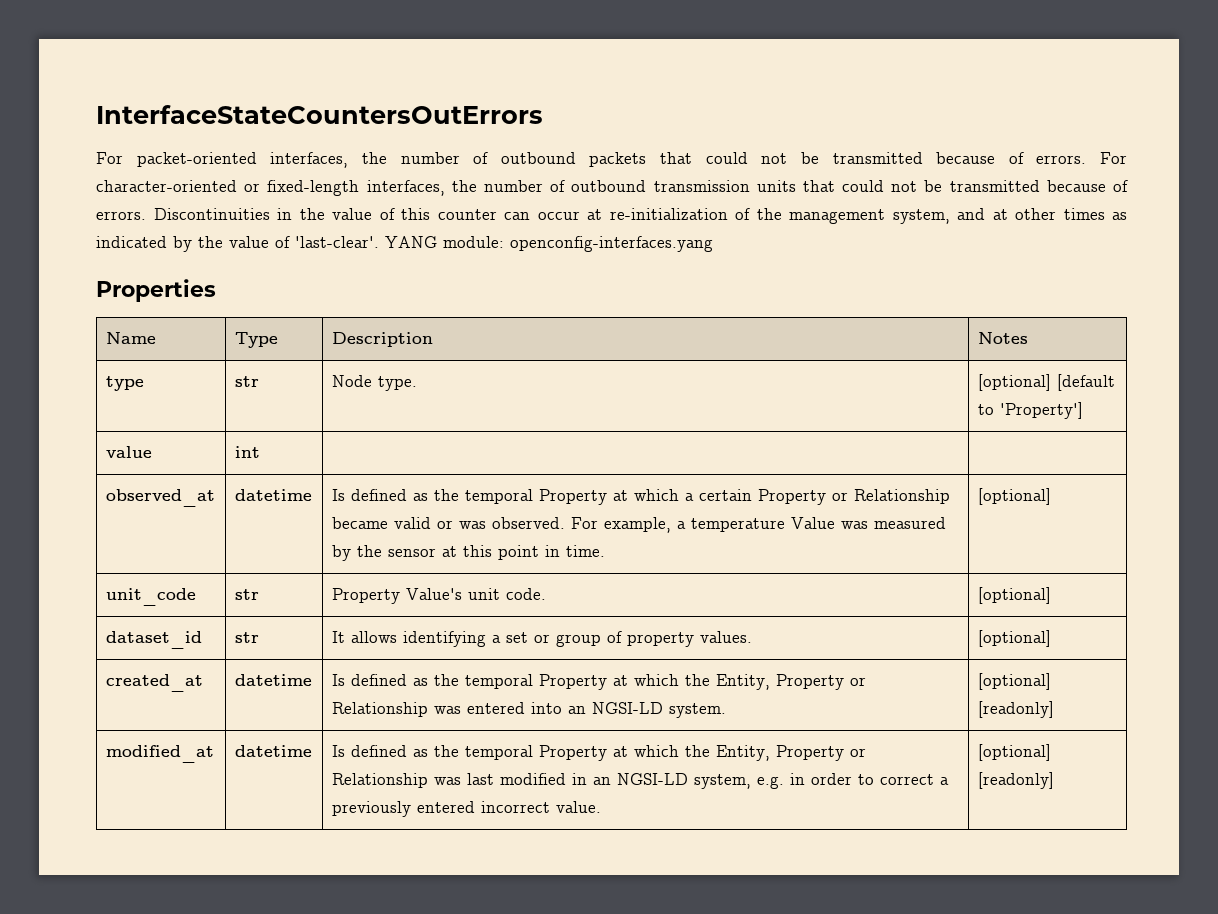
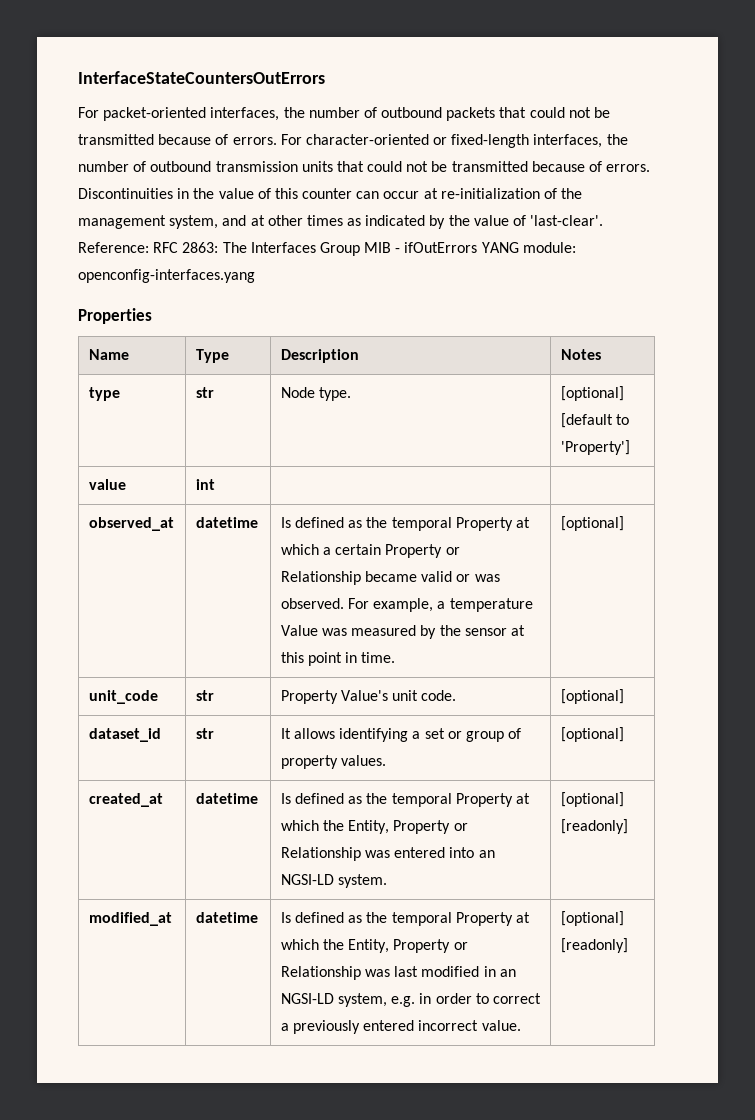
(379, 242) none -> [78,242,478,256] Reference: RFC 2863: The Interfaces Group MIB - ifOutErrors

